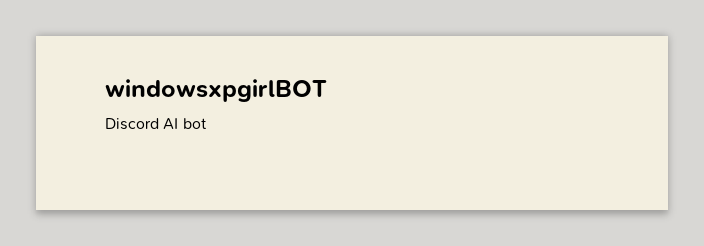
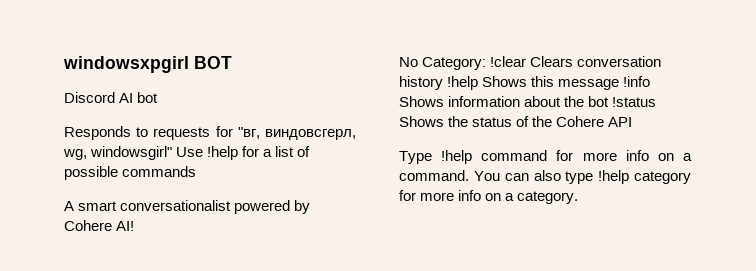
[105,79,327,102] windowsxpgirlBOT -> [63,56,232,73] windowsxpgirl BOT
(207, 123) none -> [64,126,356,140] [63,146,311,160] [64,166,197,180] [64,200,311,214] [64,220,135,231] [399,56,662,70] [399,76,651,90] [399,96,657,107] [399,116,633,127] [399,150,692,164] [399,170,691,184] [399,190,579,204] // Responds to requests for "вг, виндовсгерл, wg, windowsgirl" Use !help for a list of possible commands // A smart conversationalist powered by Cohere AI! // No Category: !clear Clears conversation history !help Shows this message !info Shows information about the bot !status Shows the status of the Cohere API // Type !help command for more info on a command. You can also type !help category for more info on a category.

